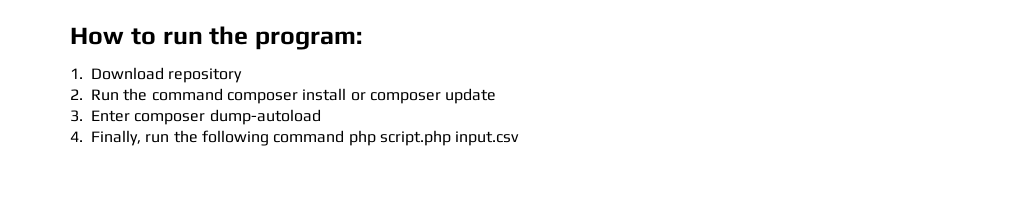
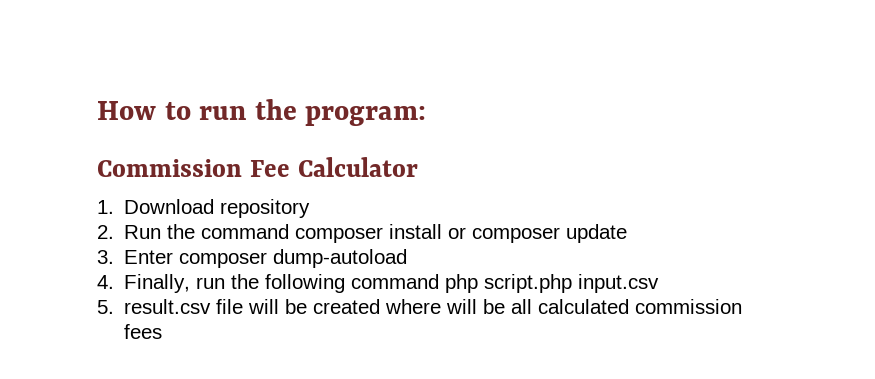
(362, 40) none -> [97,157,418,177] // Commission Fee Calculator
(520, 138) none -> [97,299,743,314] [124,324,163,339] // 5. result.csv file will be created where will be all calculated commission fees

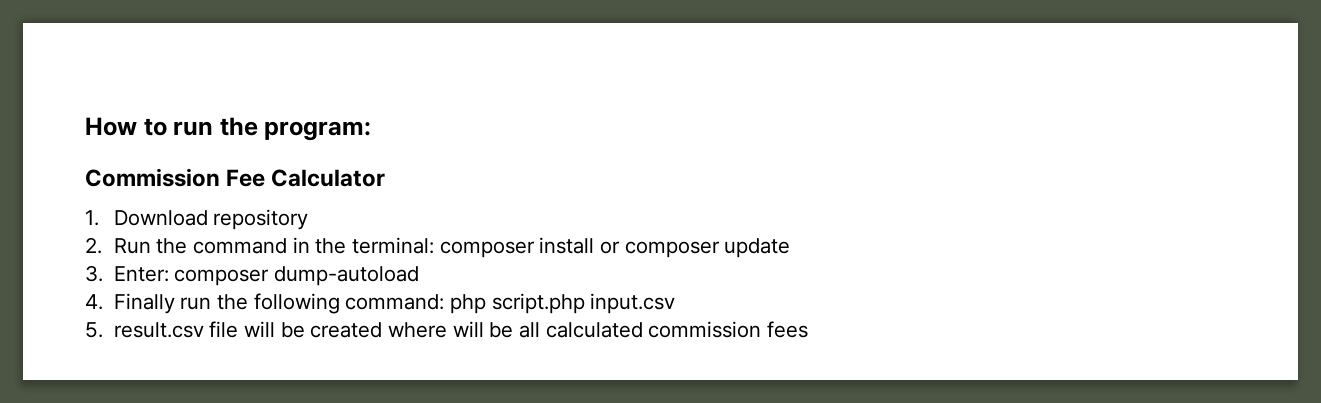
(290, 231) none -> [292,237,434,254] in the terminal:
[124,250,174,264] Enter -> [113,266,169,282] Enter:
[124,274,191,293] Finally, -> [113,293,175,314] Finally
[351,274,440,289] command -> [345,294,445,310] command:

